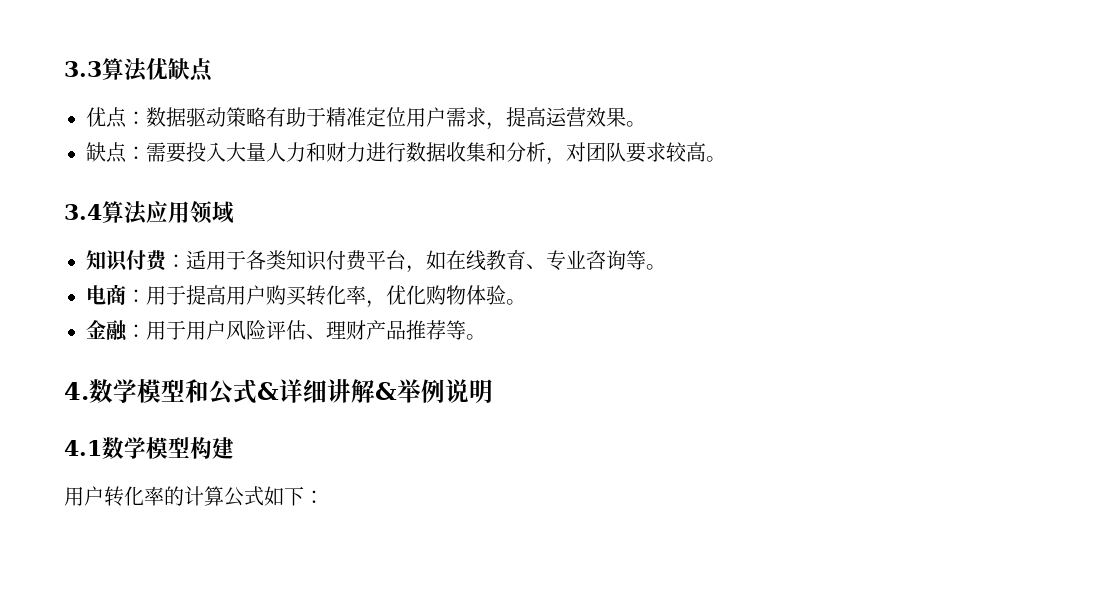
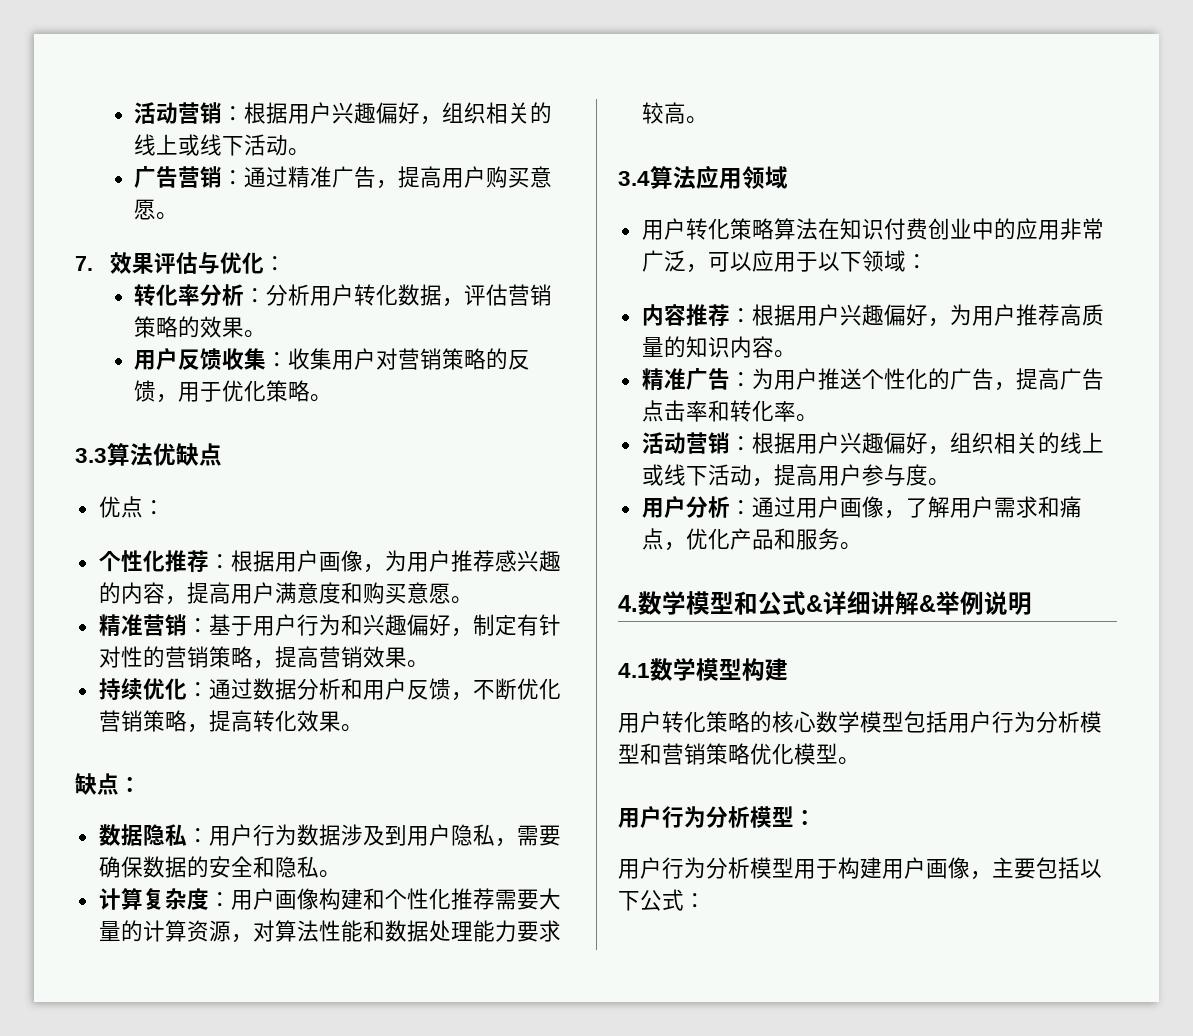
(64, 69) none -> [134,102,553,125] [134,134,311,156] [134,166,553,189] [134,199,179,220] [75,252,287,274] [134,284,553,307] [134,316,267,338] [134,348,531,370] [134,380,333,403] 活动营销：根据用户兴趣偏好，组织相关的线上或线下活动。 // 广告营销：通过精准广告，提高用户购买意愿。 // 7.效果评估与优化： // 转化率分析：分析用户转化数据，评估营销策略的效果。 // 用户反馈收集：收集用户对营销策略的反馈，用于优化策略。 //
[146,107,646,130] [86,142,626,165] 数据驱动策略有助于精准定位用户需求，提高运营效果。 // 缺点：需要投入大量人力和财力进行数据收集和分析，对团队 -> [98,550,561,573] [98,582,473,605] [98,614,561,637] [98,646,429,669] [98,678,561,701] [98,710,363,733] [75,773,141,795] [98,824,561,847] [98,856,341,878] [98,888,561,910] [98,920,517,943] // 个性化推荐：根据用户画像，为用户推荐感兴趣的内容，提高用户满意度和购买意愿。 // 精准营销：基于用户行为和兴趣偏好，制定有针对性的营销策略，提高营销效果。 // 持续优化：通过数据分析和用户反馈，不断优化营销策略，提高转化效果。 // 缺点： // 数据隐私：用户行为数据涉及到用户隐私，需要确保数据的安全和隐私。 // 计算复杂度：用户画像构建和个性化推荐需要大量的计算资源，对算法性能和数据处理能力
[86,249,666,273] [86,284,526,308] [86,320,466,342] 知识付费：适用于各类知识付费平台，如在线教育、专业咨询等。 // 电商：用于提高用户购买转化率，优化购物体验。 // 金融：用于用户风险评估、理财产品推荐等 -> [641,218,1104,240] [641,250,928,273] [641,304,1104,327] [641,336,796,358] [641,368,1104,391] [641,400,818,422] [641,432,1104,455] [641,464,950,487] [641,496,1082,519] [641,528,840,551] 用户转化策略算法在知识付费创业中的应用非常广泛，可以应用于以下领域： // 内容推荐：根据用户兴趣偏好，为用户推荐高质量的知识内容。 // 精准广告：为用户推送个性化的广告，提高广告点击率和转化率。 // 活动营销：根据用户兴趣偏好，组织相关的线上或线下活动，提高用户参与度。 // 用户分析：通过用户画像，了解用户需求和痛点，优化产品和服务
[144,486,304,507] 率的计算公式如下 -> [706,711,1102,733] [618,743,860,765] [618,806,816,828] [618,857,1102,880] [618,889,684,911] 策略的核心数学模型包括用户行为分析模型和营销策略优化模型。 // 用户行为分析模型： // 用户行为分析模型用于构建用户画像，主要包括以下公式

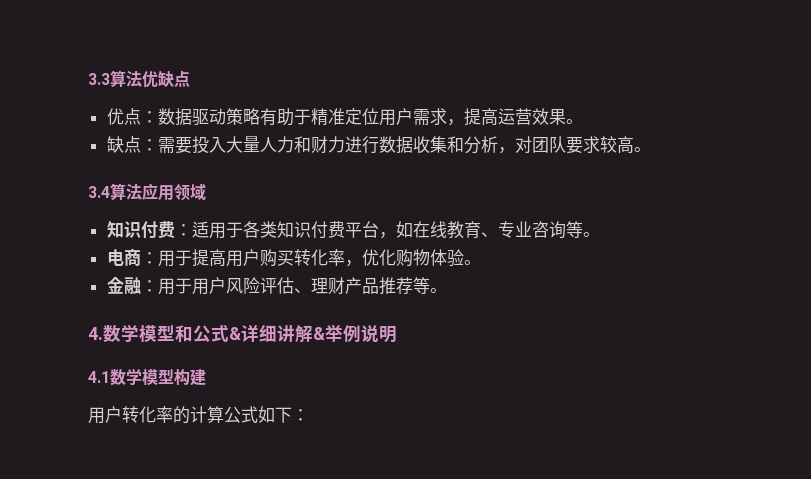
[134,102,553,125] [134,134,311,156] [134,166,553,189] [134,199,179,220] [75,252,287,274] [134,284,553,307] [134,316,267,338] [134,348,531,370] [134,380,333,403] 活动营销：根据用户兴趣偏好，组织相关的线上或线下活动。 // 广告营销：通过精准广告，提高用户购买意愿。 // 7.效果评估与优化： // 转化率分析：分析用户转化数据，评估营销策略的效果。 // 用户反馈收集：收集用户对营销策略的反馈，用于优化策略。 // -> (88, 79) none
[98,550,561,573] [98,582,473,605] [98,614,561,637] [98,646,429,669] [98,678,561,701] [98,710,363,733] [75,773,141,795] [98,824,561,847] [98,856,341,878] [98,888,561,910] [98,920,517,943] // 个性化推荐：根据用户画像，为用户推荐感兴趣的内容，提高用户满意度和购买意愿。 // 精准营销：基于用户行为和兴趣偏好，制定有针对性的营销策略，提高营销效果。 // 持续优化：通过数据分析和用户反馈，不断优化营销策略，提高转化效果。 // 缺点： // 数据隐私：用户行为数据涉及到用户隐私，需要确保数据的安全和隐私。 // 计算复杂度：用户画像构建和个性化推荐需要大量的计算资源，对算法性能和数据处理能力 -> [157,108,583,126] [106,136,566,154] 数据驱动策略有助于精准定位用户需求，提高运营效果。 // 缺点：需要投入大量人力和财力进行数据收集和分析，对团队
[641,218,1104,240] [641,250,928,273] [641,304,1104,327] [641,336,796,358] [641,368,1104,391] [641,400,818,422] [641,432,1104,455] [641,464,950,487] [641,496,1082,519] [641,528,840,551] 用户转化策略算法在知识付费创业中的应用非常广泛，可以应用于以下领域： // 内容推荐：根据用户兴趣偏好，为用户推荐高质量的知识内容。 // 精准广告：为用户推送个性化的广告，提高广告点击率和转化率。 // 活动营销：根据用户兴趣偏好，组织相关的线上或线下活动，提高用户参与度。 // 用户分析：通过用户画像，了解用户需求和痛点，优化产品和服务 -> [106,221,600,239] [106,248,481,267] [106,276,430,295] 知识付费：适用于各类知识付费平台，如在线教育、专业咨询等。 // 电商：用于提高用户购买转化率，优化购物体验。 // 金融：用于用户风险评估、理财产品推荐等
[706,711,1102,733] [618,743,860,765] [618,806,816,828] [618,857,1102,880] [618,889,684,911] 策略的核心数学模型包括用户行为分析模型和营销策略优化模型。 // 用户行为分析模型： // 用户行为分析模型用于构建用户画像，主要包括以下公式 -> [156,406,292,424] 率的计算公式如下

